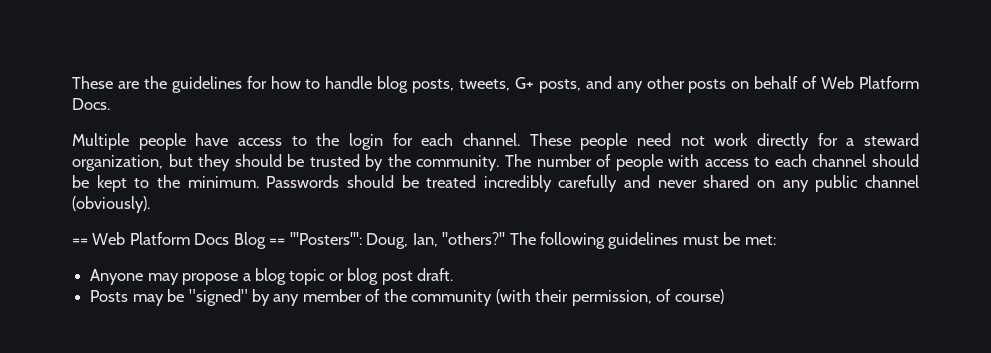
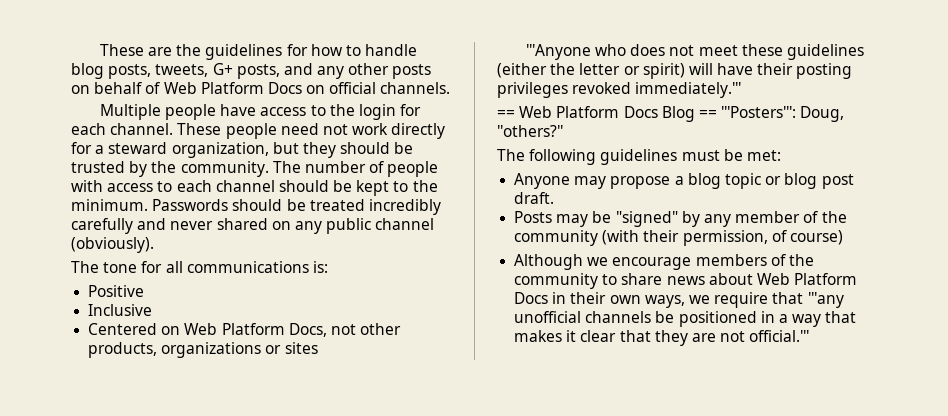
[72,98,110,110] Docs. -> [267,82,451,94] Docs on official channels.
(150, 204) none -> [71,261,328,273] [88,285,145,297] [88,304,153,316] [88,323,402,337] [88,342,318,358] [525,44,864,60] [497,63,853,79] [497,82,742,98] // The tone for all communications is: // Positive // Inclusive // Centered on Web Platform Docs, not other products, organizations or sites // '''Anyone who does not meet these guidelines (either the letter or spirit) will have their posting privileges revoked immediately.'''
[412,233,438,247] Ian, -> (845, 114) none
(506, 238) none -> (563, 131) //
(724, 296) none -> [514,254,814,270] [514,273,858,289] [514,292,844,308] [514,311,857,327] [514,330,810,346] // Although we encourage members of the community to share news about Web Platform Docs in their own ways, we require that '''any unofficial channels be positioned in a way that makes it clear that they are not official.'''

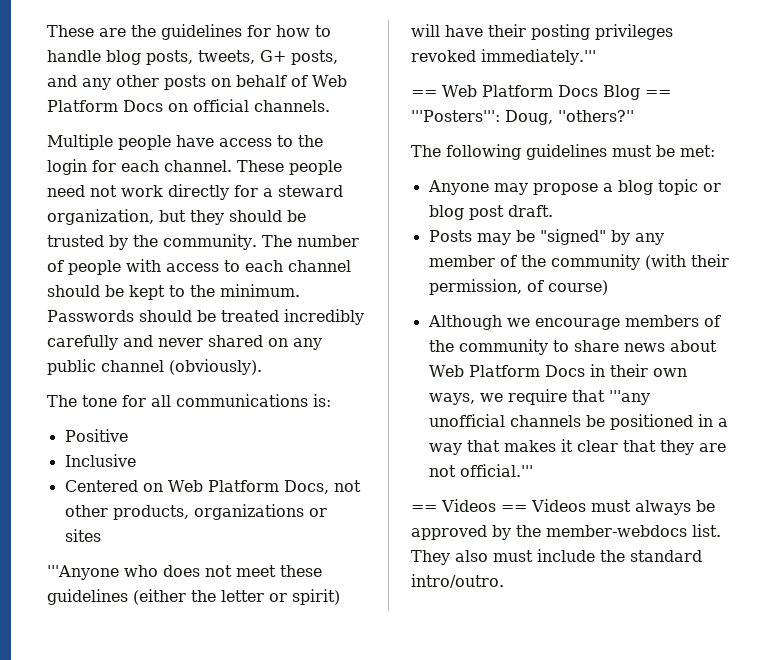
(810, 336) none -> [411,499,715,515] [411,524,721,540] [411,549,702,565] [411,574,504,588] // == Videos == Videos must always be approved by the member-webdocs list. They also must include the standard intro/outro.

